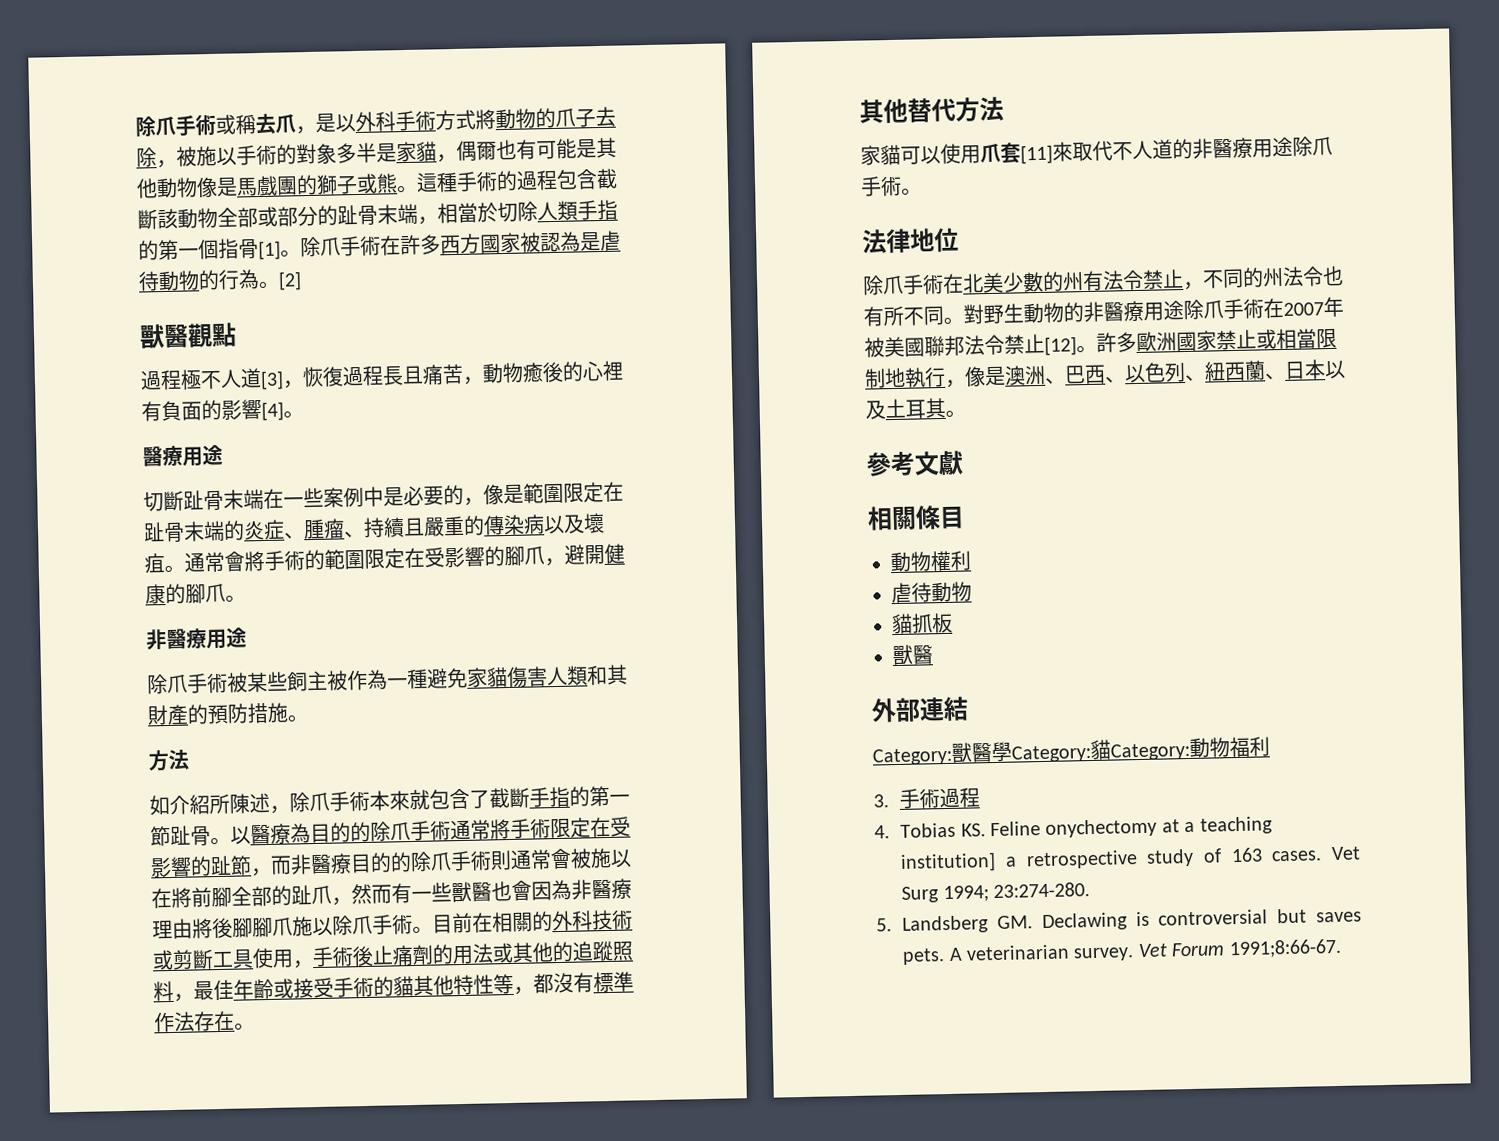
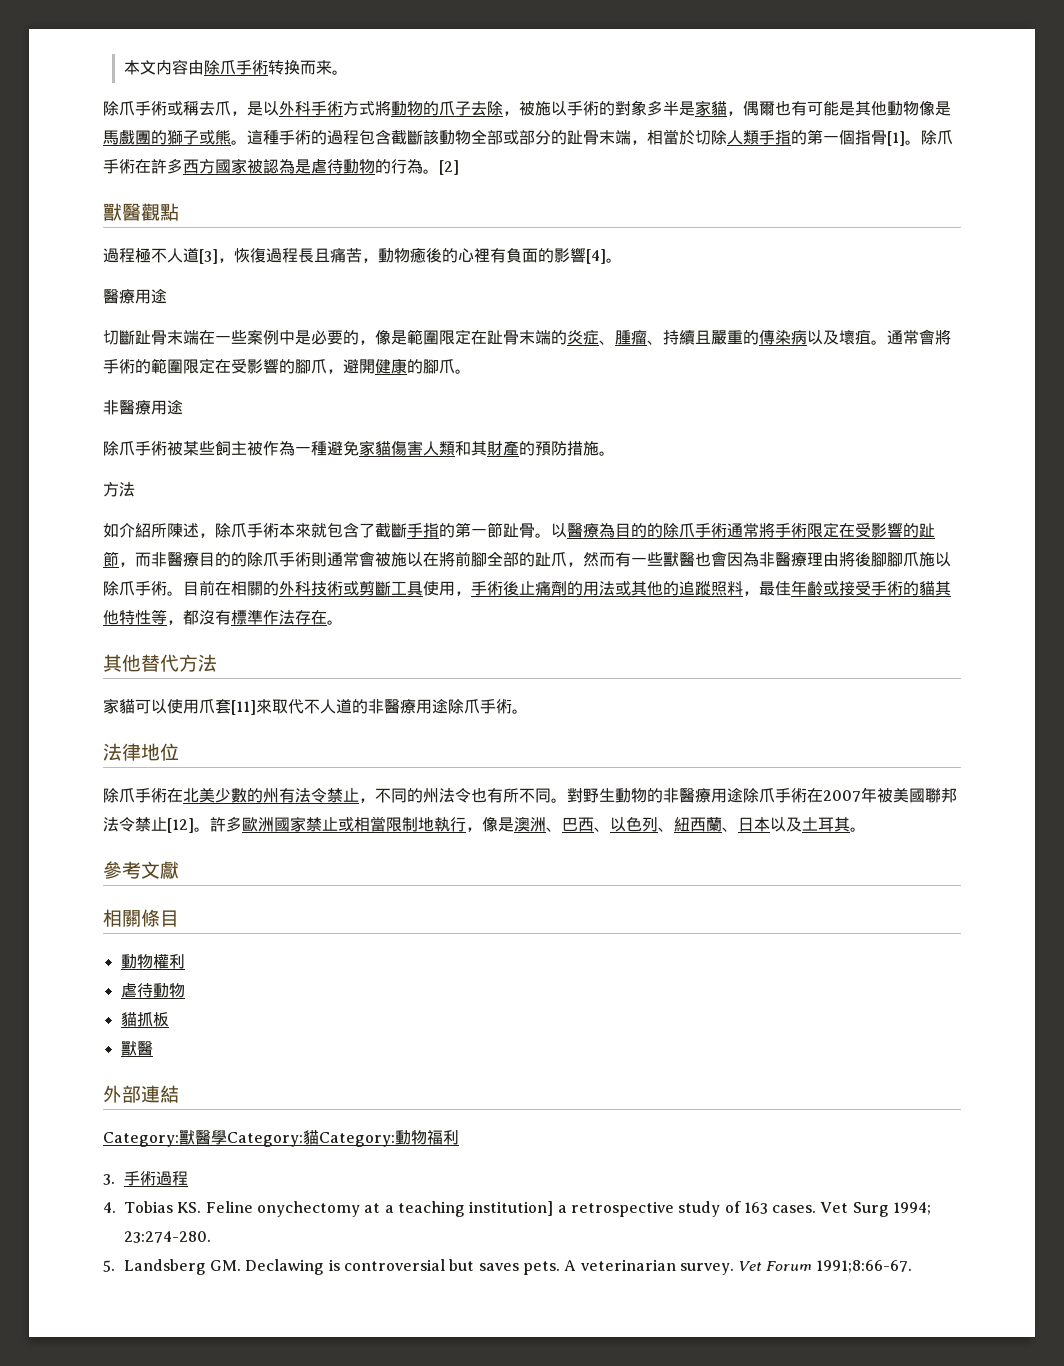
(135, 126) none -> [123,59,348,75] 本文内容由除爪手術转换而来。 //

